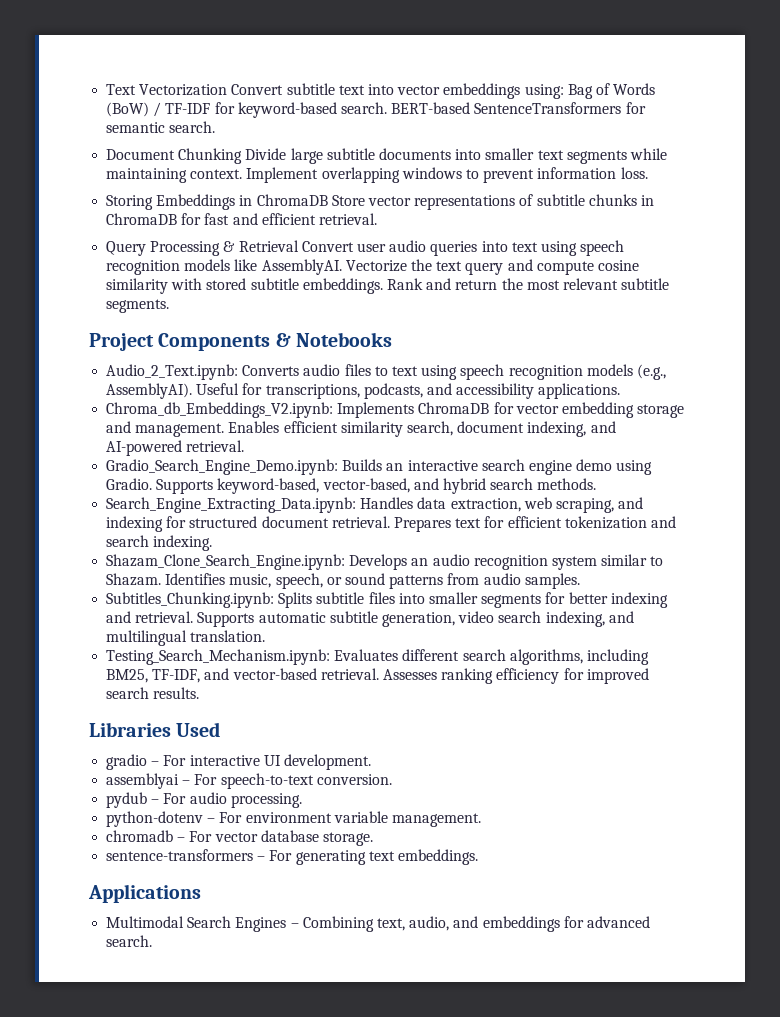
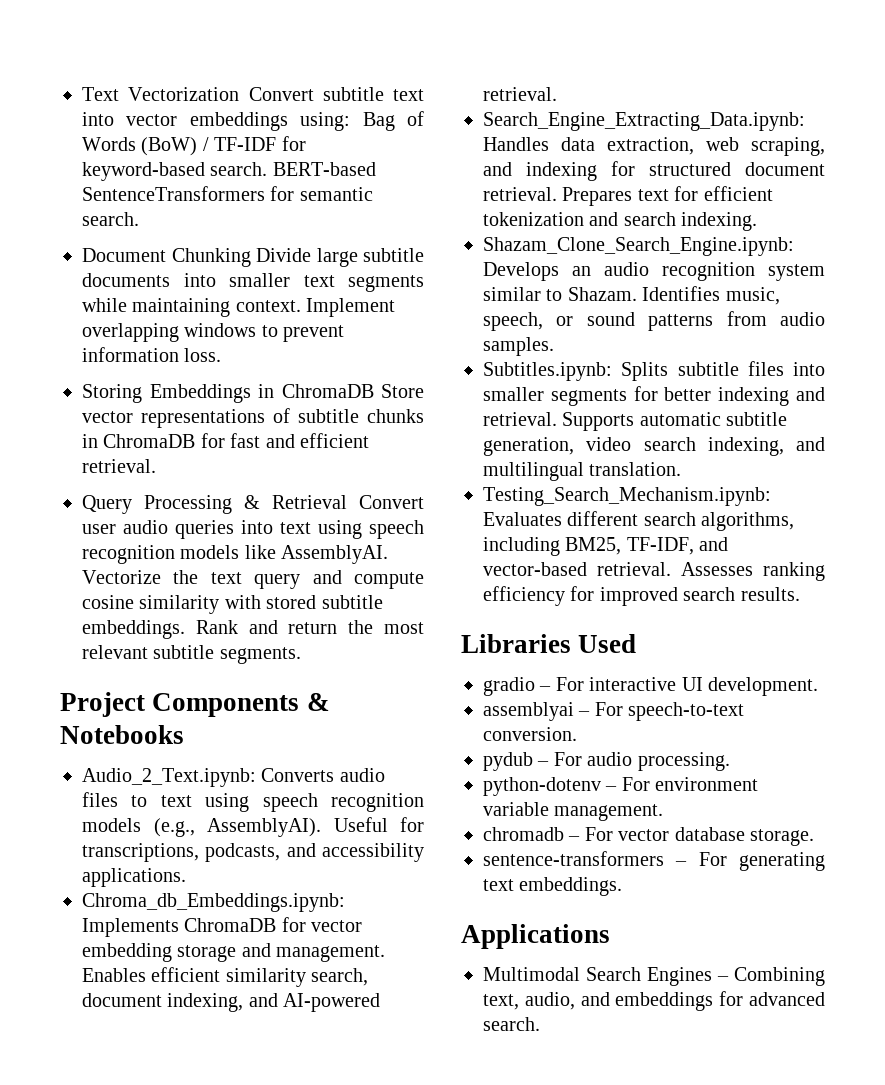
[106,402,334,418] Chroma_db_Embeddings_V2.ipynb: -> [82,893,345,912] Chroma_db_Embeddings.ipynb:
[106,459,653,475] [106,478,597,494] // Gradio_Search_Engine_Demo.ipynb: Builds an interactive search engine demo using Gradio. Supports keyword-based, vector-based, and hybrid search methods. -> (557, 94) none
[106,592,275,608] Subtitles_Chunking.ipynb: -> [483,362,612,381] Subtitles.ipynb:

